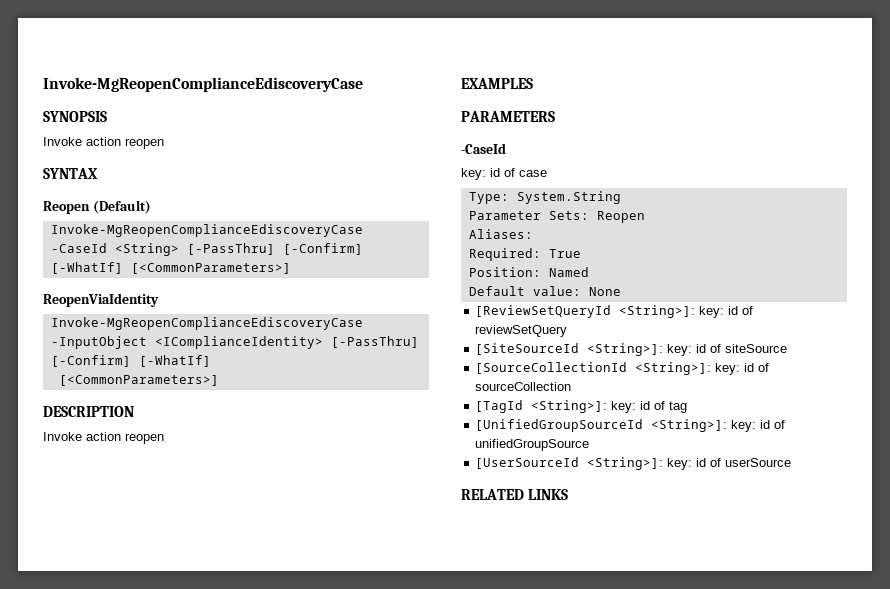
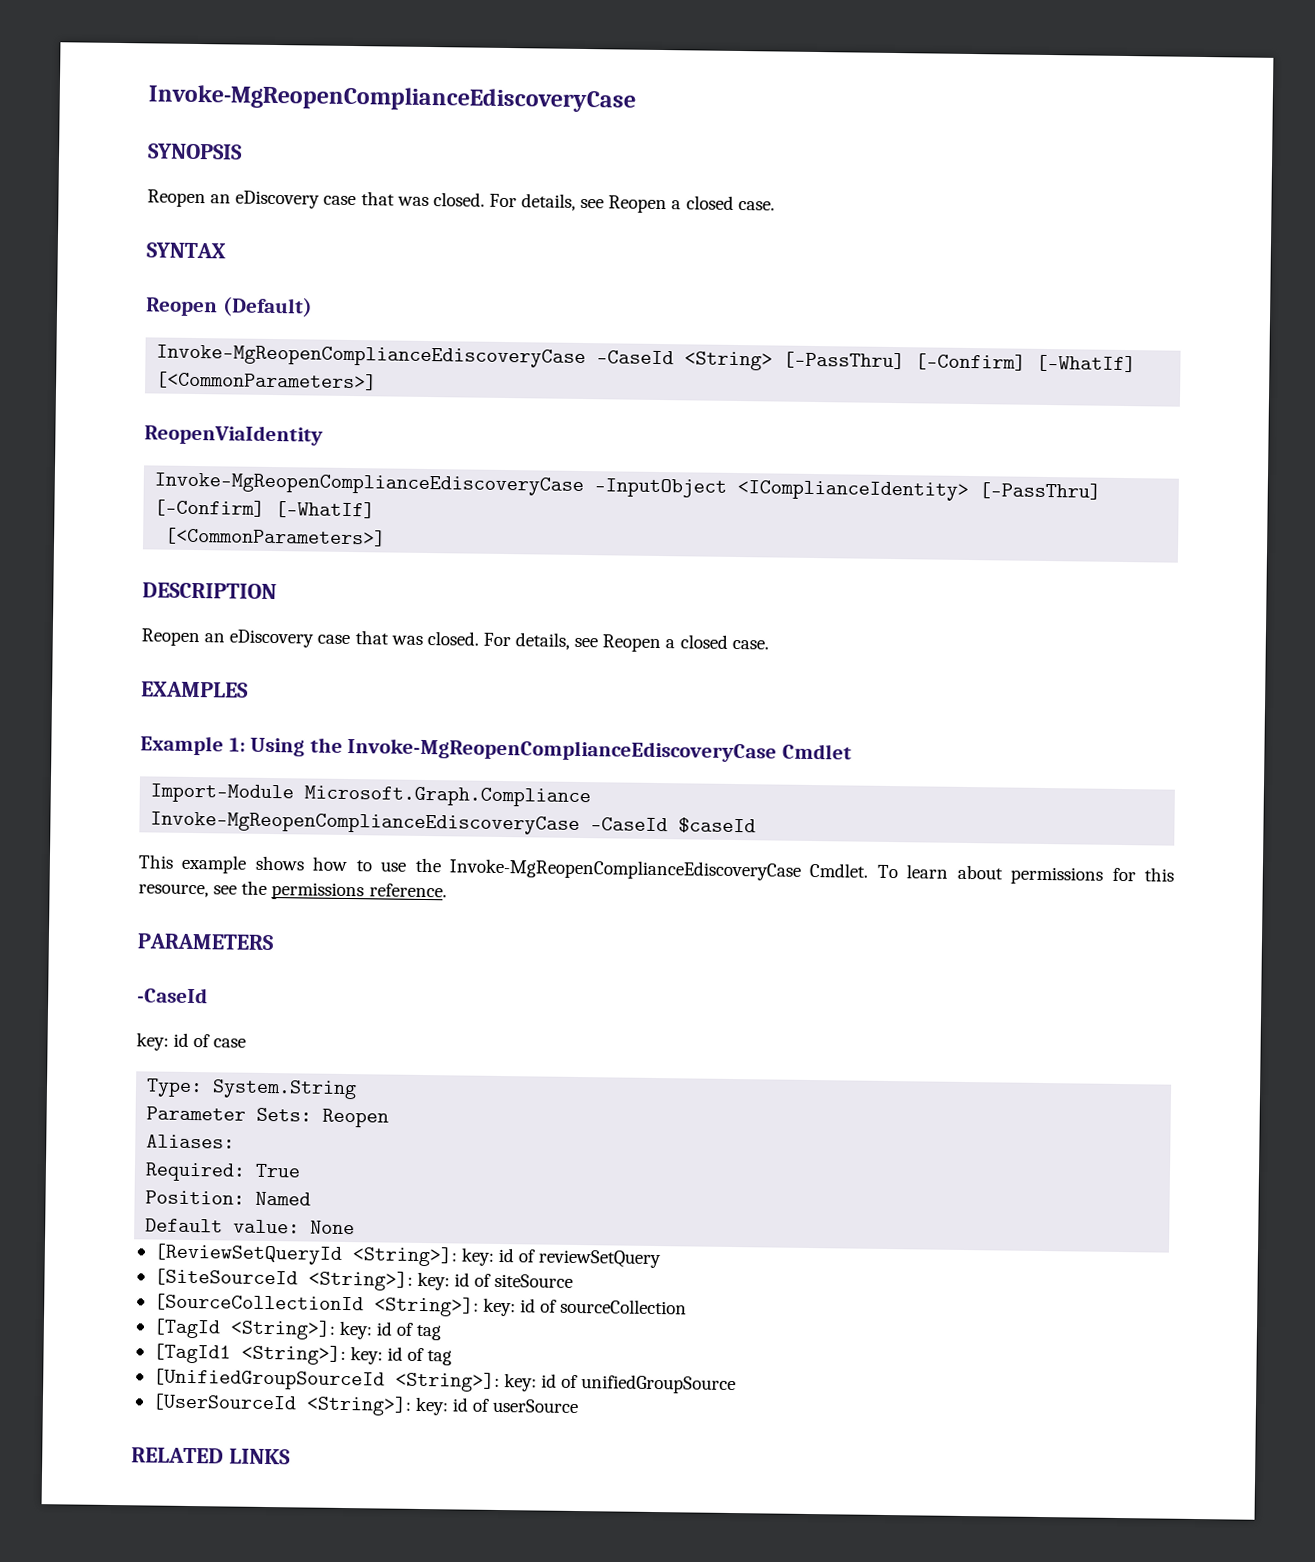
[43,137,164,149] Invoke action reopen -> [147,189,775,214] Reopen an eDiscovery case that was closed. For details, see Reopen a closed case.
[43,432,164,444] [461,78,533,89] Invoke action reopen // EXAMPLES -> [141,628,769,653] [141,681,249,698] [140,735,852,763] [150,783,592,808] [150,811,757,836] [138,854,1174,885] [138,880,447,901] Reopen an eDiscovery case that was closed. For details, see Reopen a closed case. // EXAMPLES // Example 1: Using the Invoke-MgReopenComplianceEdiscoveryCase Cmdlet // Import-Module Microsoft.Graph.Compliance // Invoke-MgReopenComplianceEdiscoveryCase -CaseId $caseId // This example shows how to use the Invoke-MgReopenComplianceEdiscoveryCase Cmdlet. To learn about permissions for this resource, see the permissions reference.
(688, 407) none -> [152,1343,453,1366] // [TagId1 <String>]: key: id of tag

